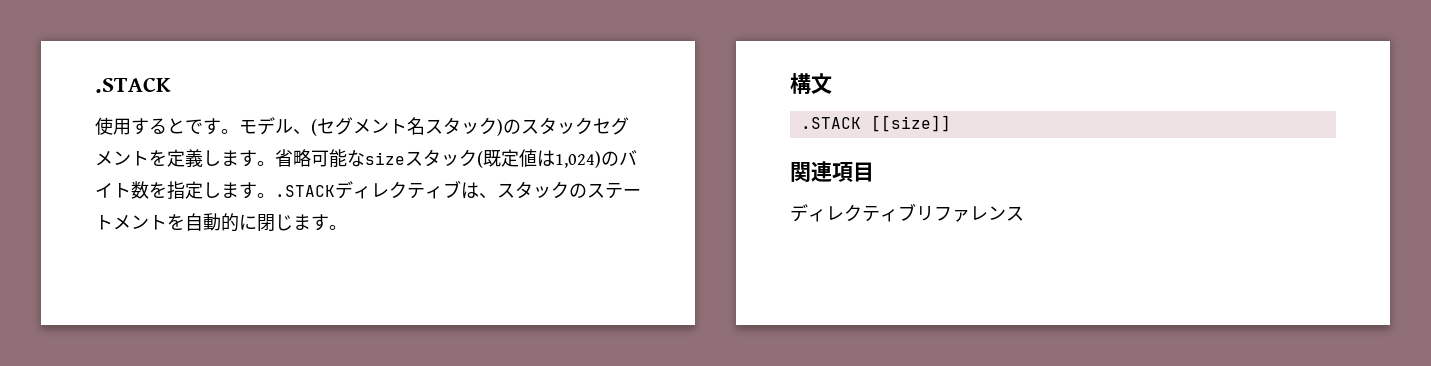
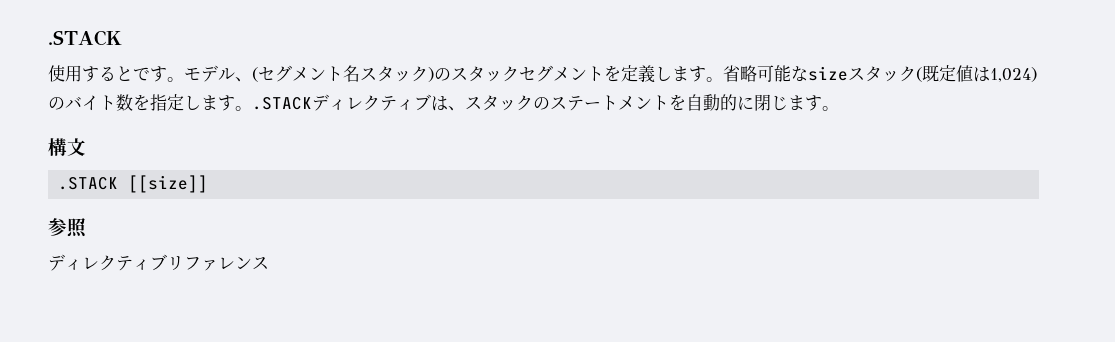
[790,161,874,182] 関連項目 -> [48,218,87,238] 参照

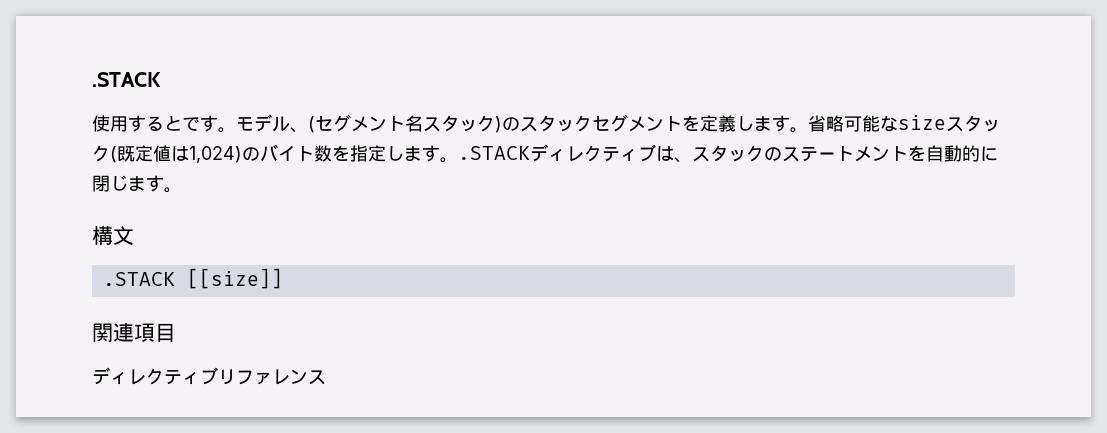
[48,218,87,238] 参照 -> [92,323,176,342] 関連項目

